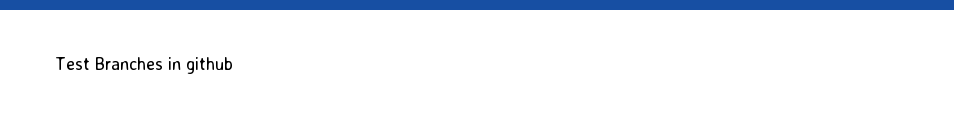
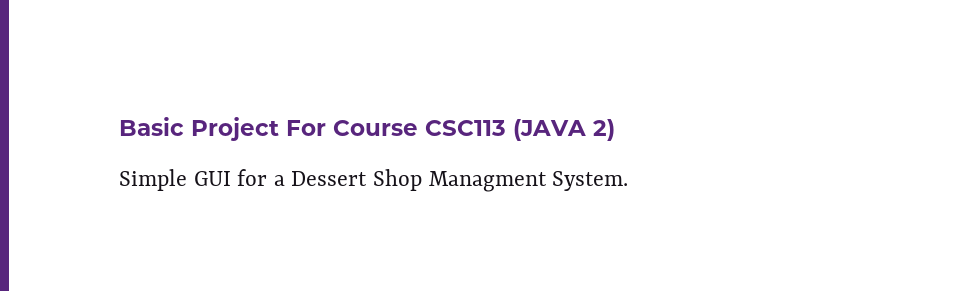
[55,57,233,74] Test Branches in github -> [119,117,615,141] [119,169,629,192] Basic Project For Course CSC113 (JAVA 2) // Simple GUI for a Dessert Shop Managment System.

